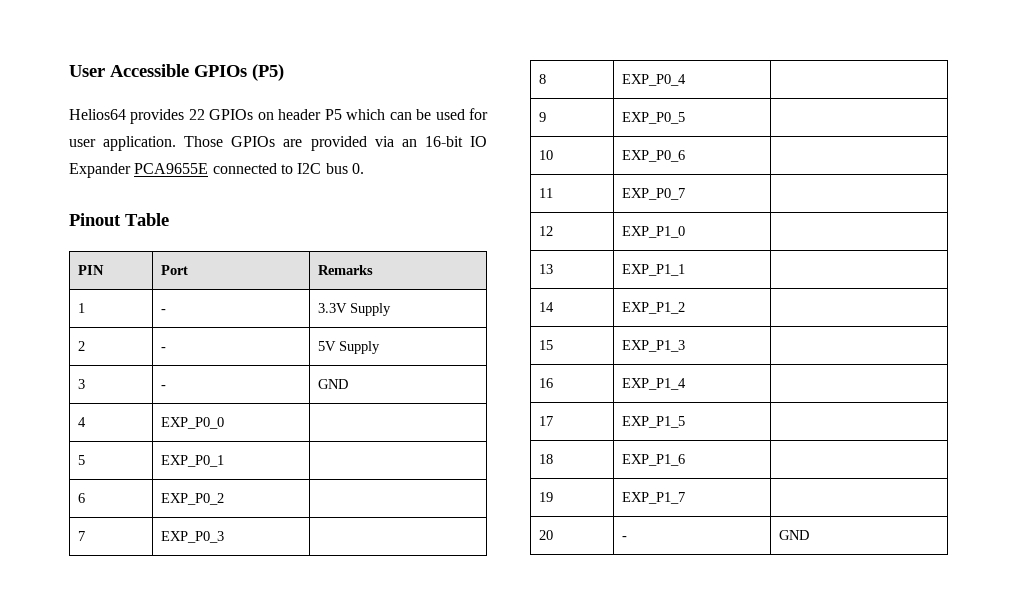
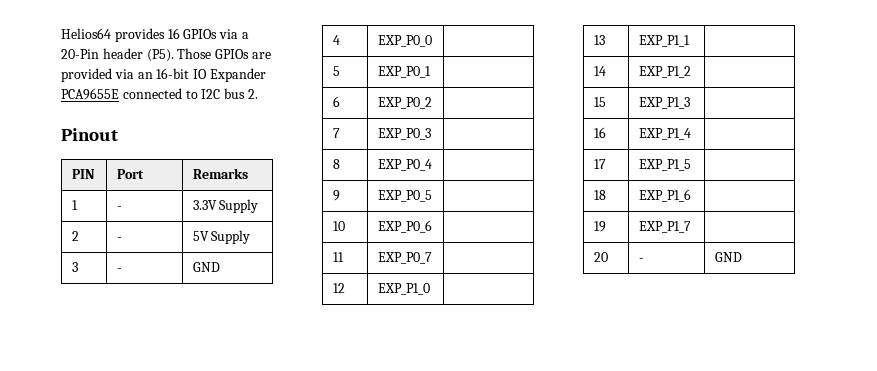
[69,64,284,81] [69,108,488,124] [69,136,177,151] User Accessible GPIOs (P5) // Helios64 provides 22 GPIOs on header P5 which can be used for user application. -> [61,28,249,42] [61,48,174,62] Helios64 provides 16 GPIOs via a 20-Pin header (P5).
[351,163,364,174] 0. -> [247,89,258,99] 2.
[125,213,169,226] Table -> (118, 134) none

